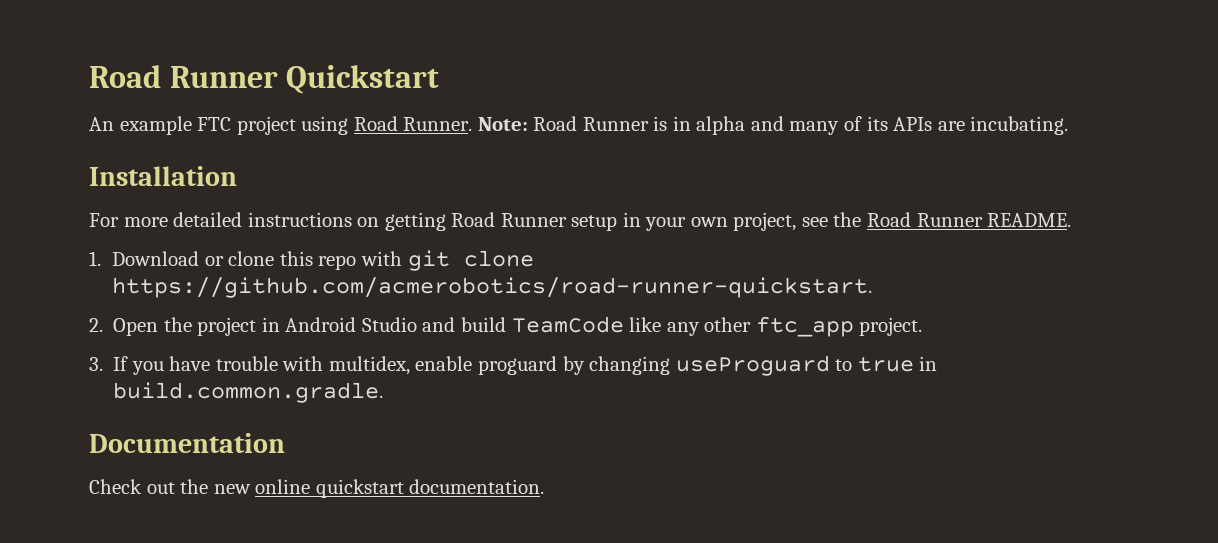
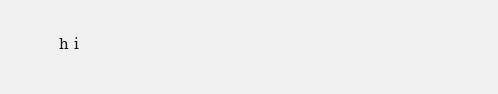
[89,65,440,94] [89,116,1069,135] [89,166,237,186] [89,212,1072,231] [89,250,534,271] [112,277,873,298] [89,316,923,337] [89,355,938,376] [113,382,384,403] [89,433,285,453] [89,479,545,498] Road Runner Quickstart // An example FTC project using Road Runner. Note: Road Runner is in alpha and many of its APIs are incubating. // Installation // For more detailed instructions on getting Road Runner setup in your own project, see the Road Runner README. // 1. Download or clone this repo with git clone https://github.com/acmerobotics/road-runner-quickstart. // 2. Open the project in Android Studio and build TeamCode like any other ftc_app project. // 3. If you have trouble with multidex, enable proguard by changing useProguard to true in build.common.gradle. // Documentation // Check out the new online quickstart documentation. -> [59,37,79,49] h i

